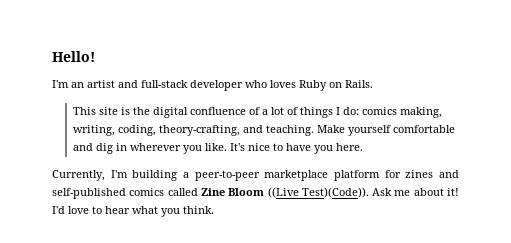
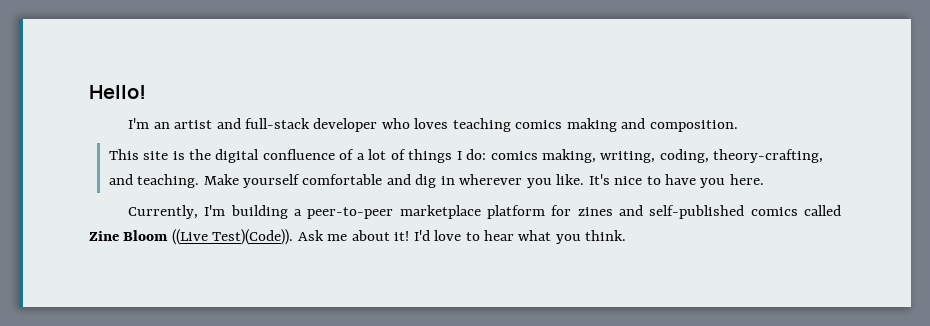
[299,80,373,91] Ruby on Rails. -> [452,118,738,132] teaching comics making and composition.

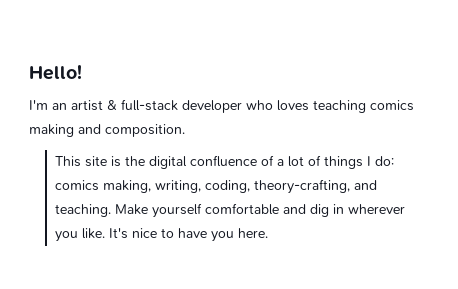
[216,118,241,129] and -> [107,100,117,110] &
[128,205,841,219] [89,229,627,245] // Currently, I'm building a peer-to-peer marketplace platform for zines and self-published comics called Zine Bloom ((Live Test)(Code)). Ask me about it! I'd love to hear what you think. -> (268, 233) none

